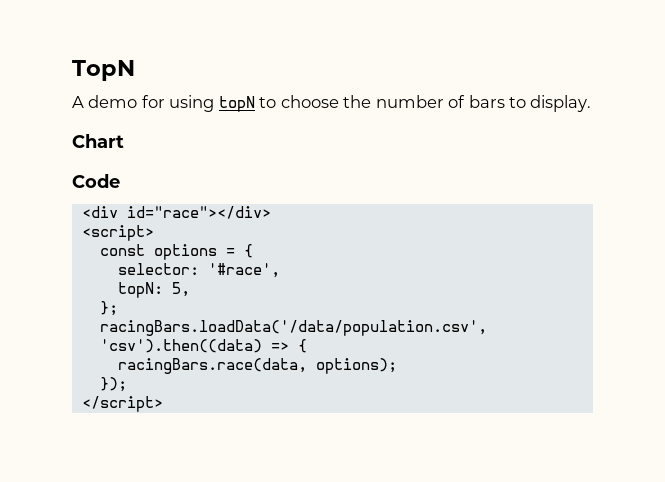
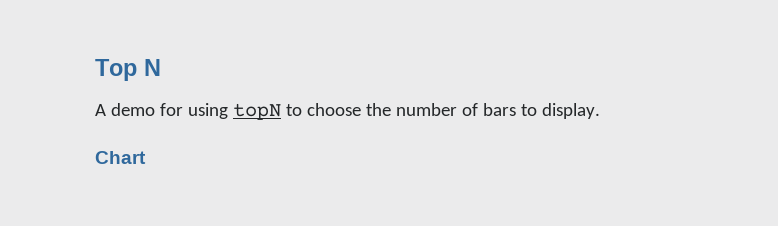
[72,60,135,81] TopN -> [95,59,161,81] Top N
[72,174,120,188] [81,206,271,219] [81,225,154,241] [99,244,253,260] [117,263,280,278] [117,282,190,298] [99,301,118,316] [99,320,487,336] [99,339,307,353] [117,358,397,374] [99,377,127,392] [81,396,163,412] // Code // <div id="race"></div> // <script> // const options = { // selector: '#race', // topN: 5, // }; // racingBars.loadData('/data/population.csv', 'csv').then((data) => { // racingBars.race(data, options); // }); // </script> -> (146, 157) none

